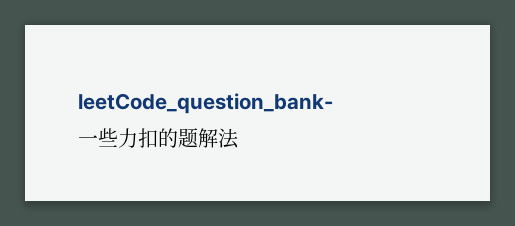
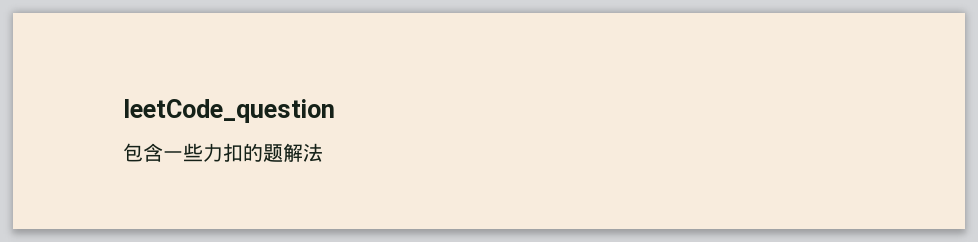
[78,93,333,114] leetCode_question_bank- // -> [123,99,335,123] [123,143,163,162] leetCode_question // 包含

